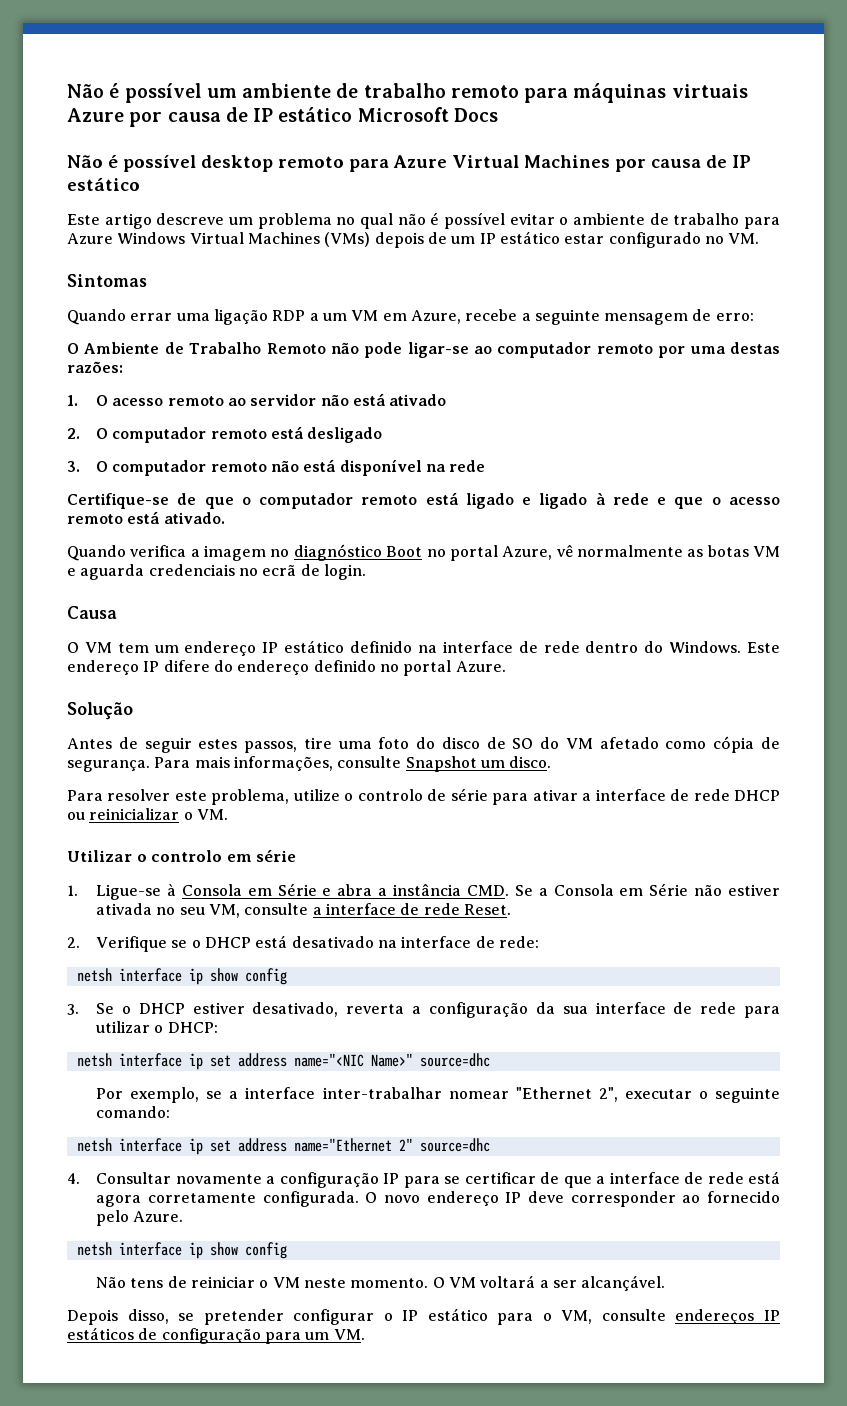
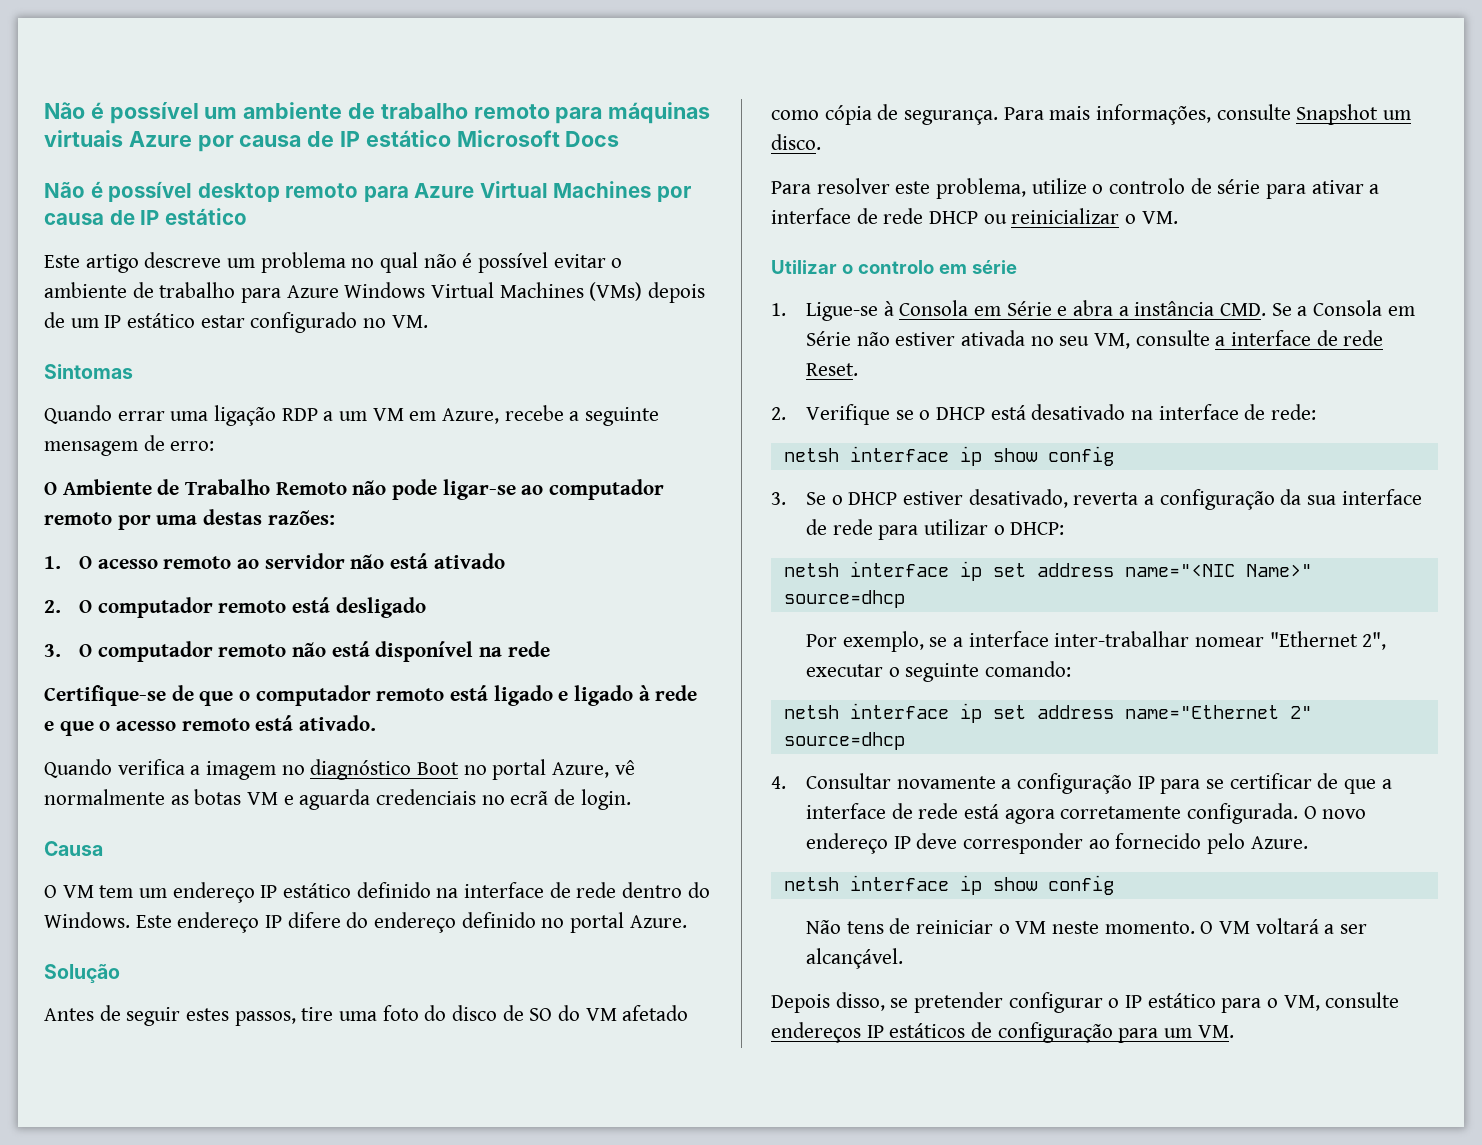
[419,1053,490,1067] source=dhc -> [783,590,905,608] source=dhcp
[419,1138,490,1152] source=dhc -> [783,732,905,750] source=dhcp

